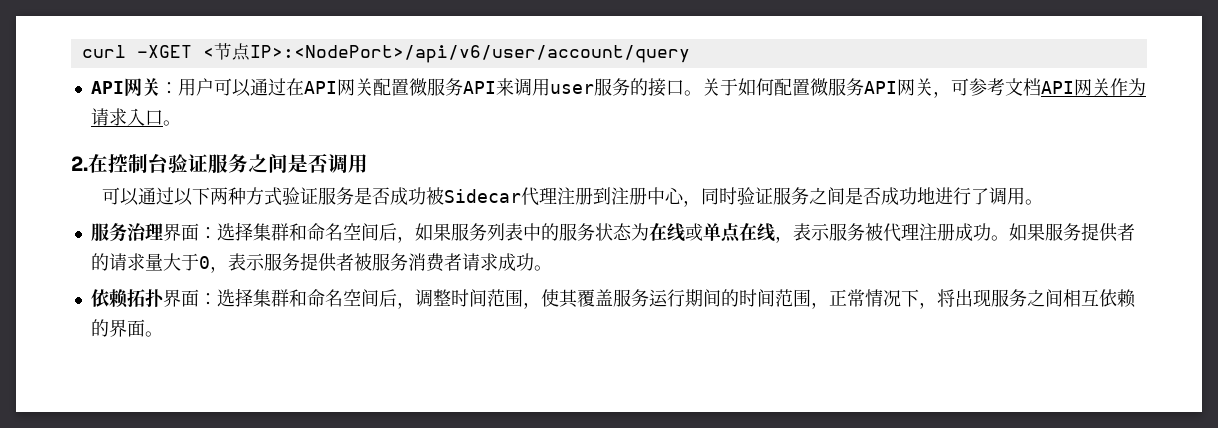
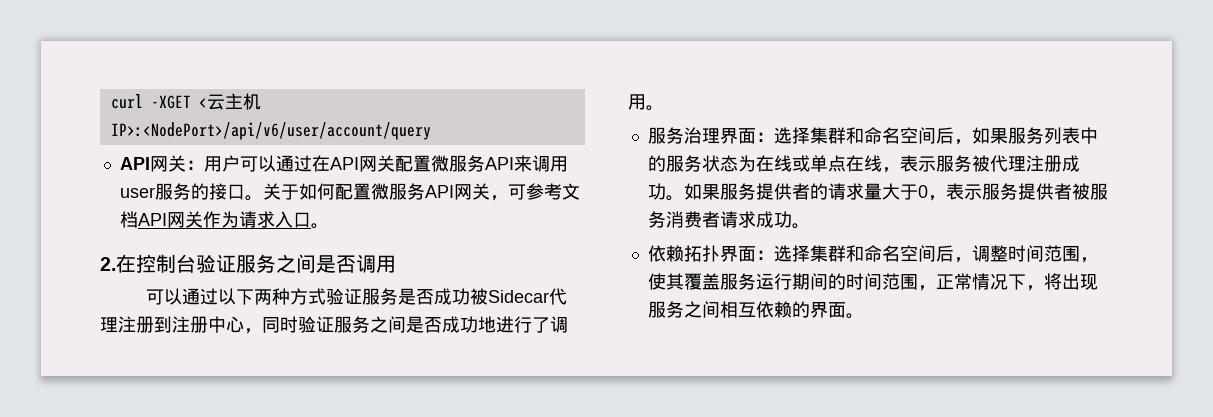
[213,43,250,61] 节点 -> [206,93,261,110] 云主机

